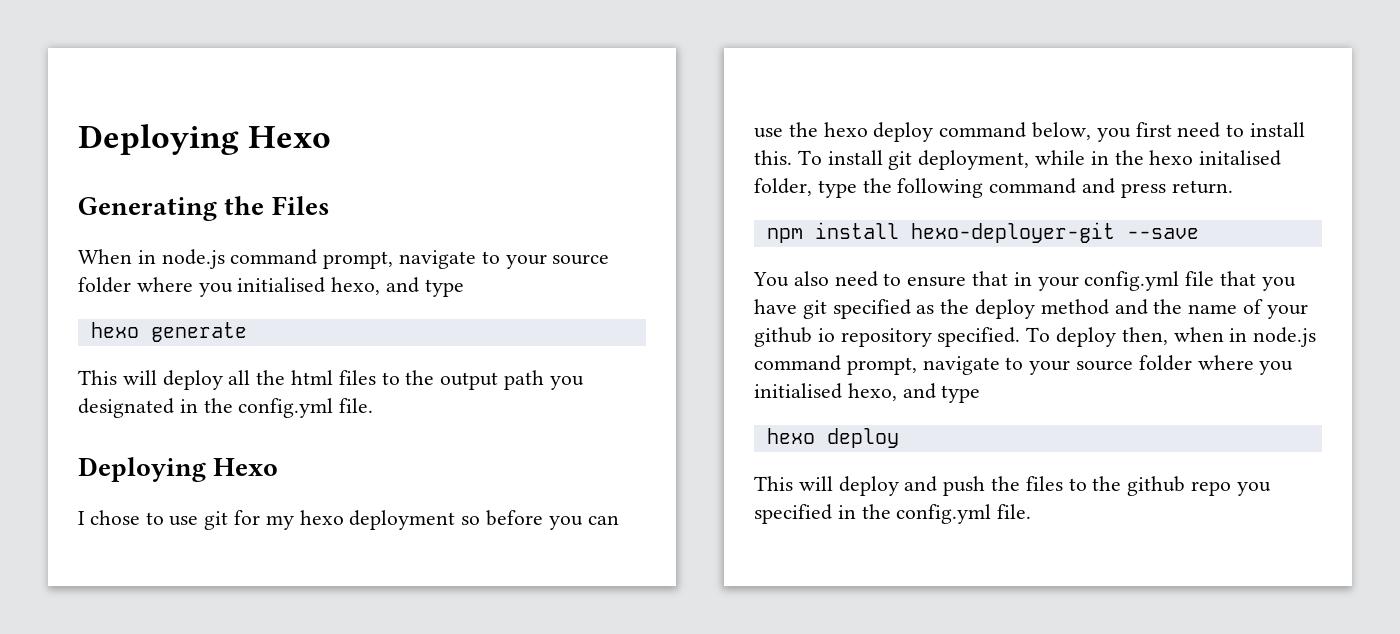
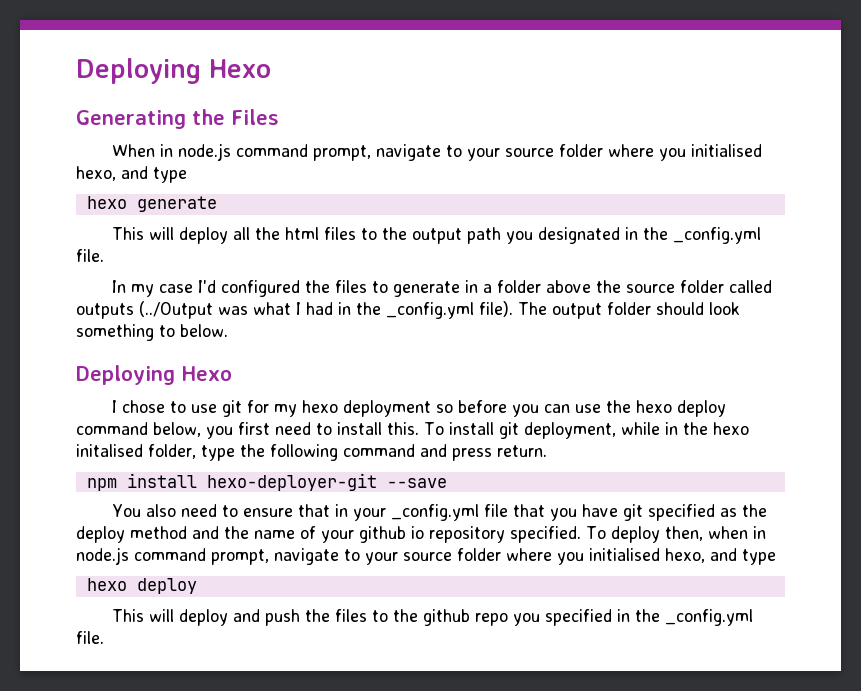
[238,398,374,418] config.yml file. -> [672,227,761,244] [76,249,104,262] [111,280,772,297] [76,301,740,319] [76,324,228,341] _config.yml file. // In my case I'd configured the files to generate in a folder above the source folder called outputs (../Output was what I had in the _config.yml file). The output folder should look something to below.
[1084,271,1180,291] config.yml -> [390,504,479,521] _config.yml
[896,504,992,524] config.yml -> [664,609,753,626] _config.yml

